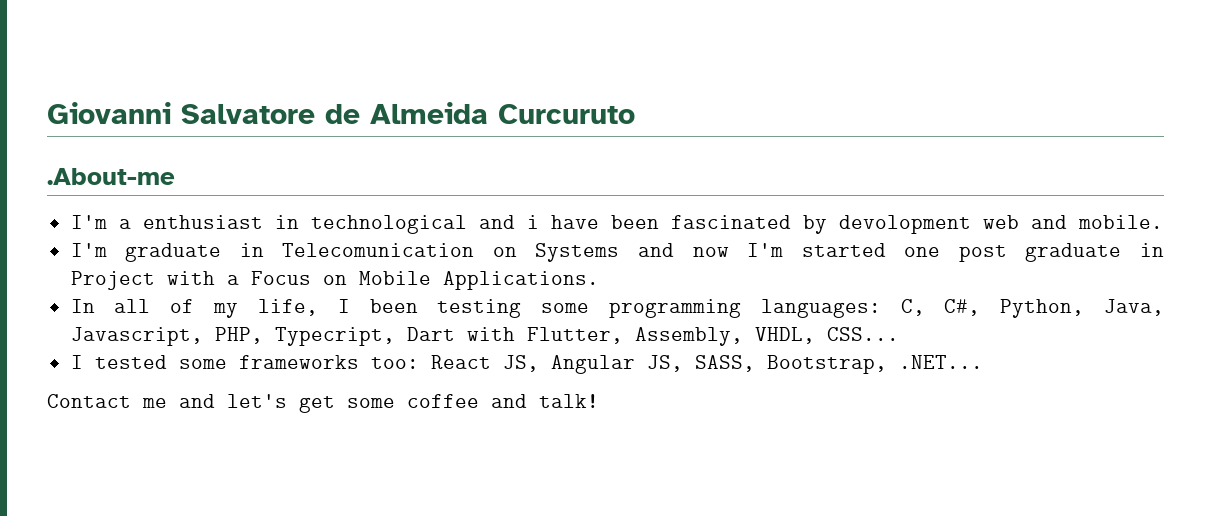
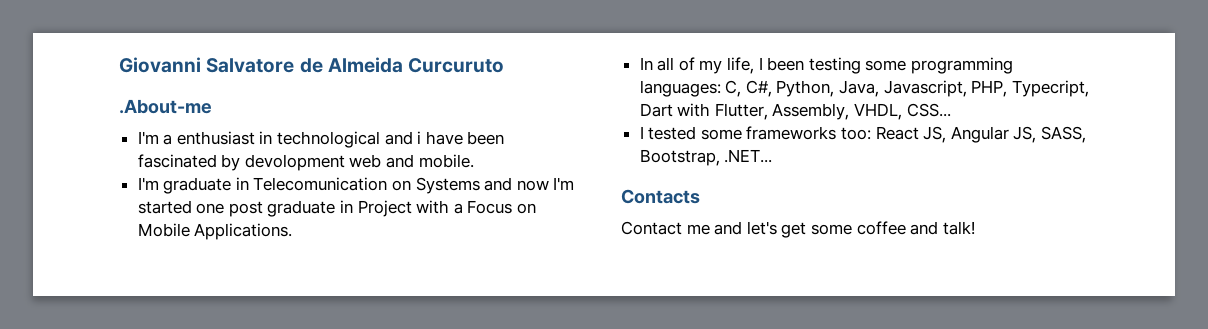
(983, 362) none -> [621,189,700,204] // Contacts

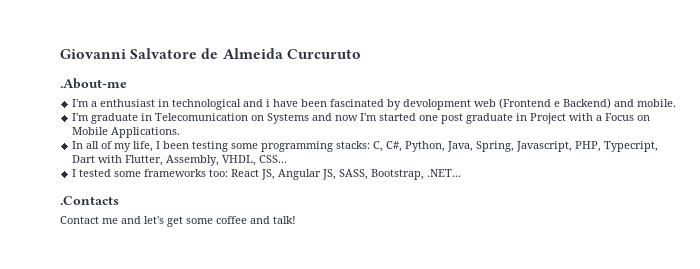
(382, 161) none -> [499,98,612,109] (Frontend e Backend)
[639,80,721,97] languages: -> [336,141,371,149] stacks:
(880, 88) none -> [476,141,515,152] Spring,
[621,189,700,204] Contacts -> [60,196,119,205] .Contacts

